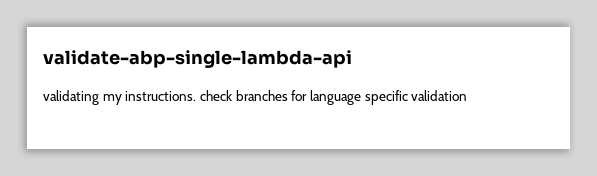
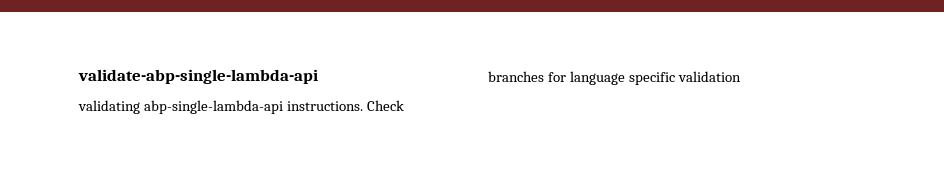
[102,90,232,105] my instructions. check -> [143,100,404,114] abp-single-lambda-api instructions. Check

